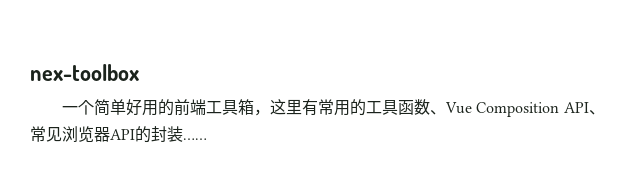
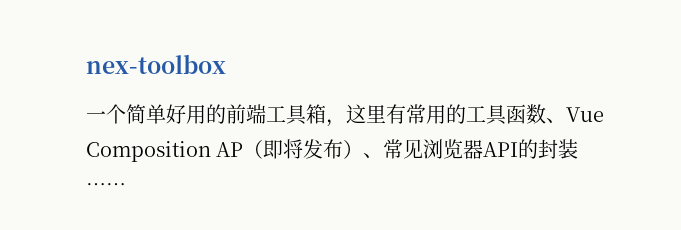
[563,102,589,113] API -> [216,139,364,159] AP（即将发布）

